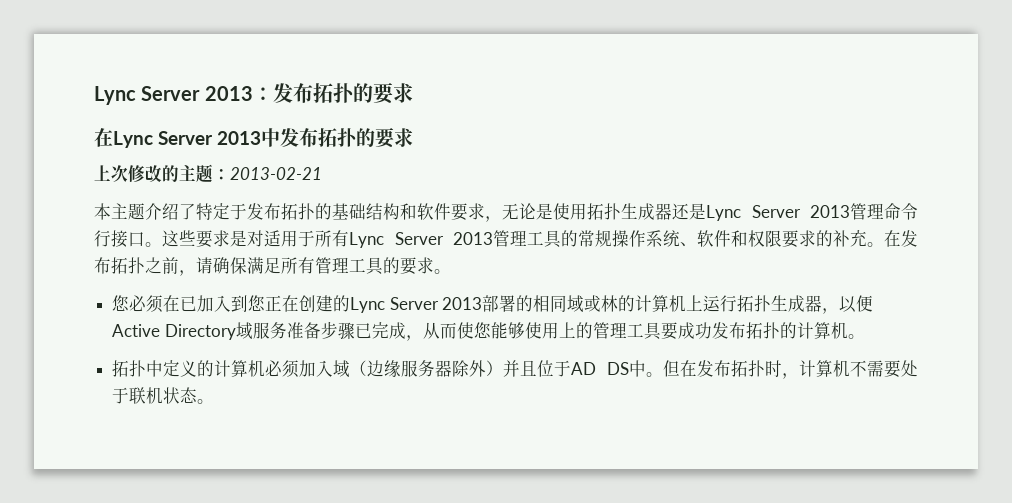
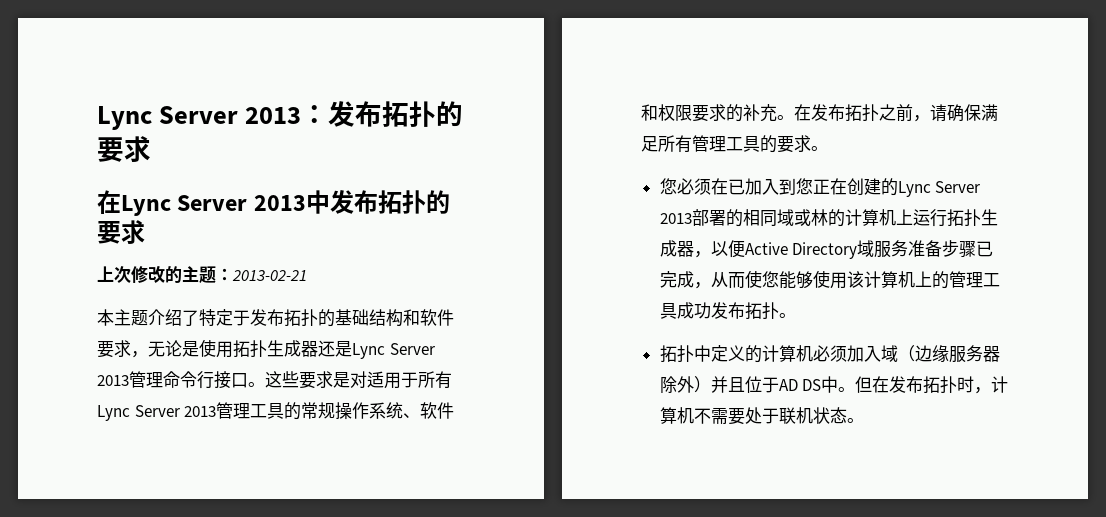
(559, 330) none -> [846,271,915,288] 该计算机
[660,322,678,340] 要 -> (677, 311) none
[779,322,848,339] 的计算机 -> (779, 310) none

